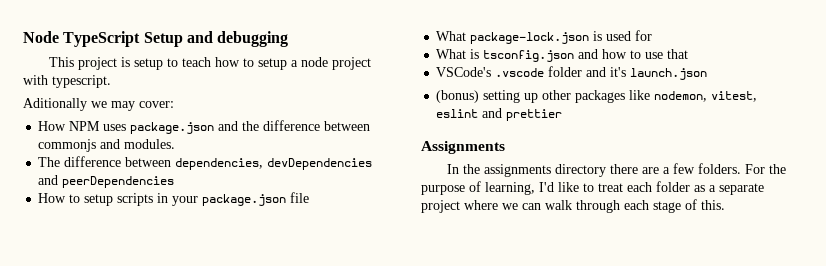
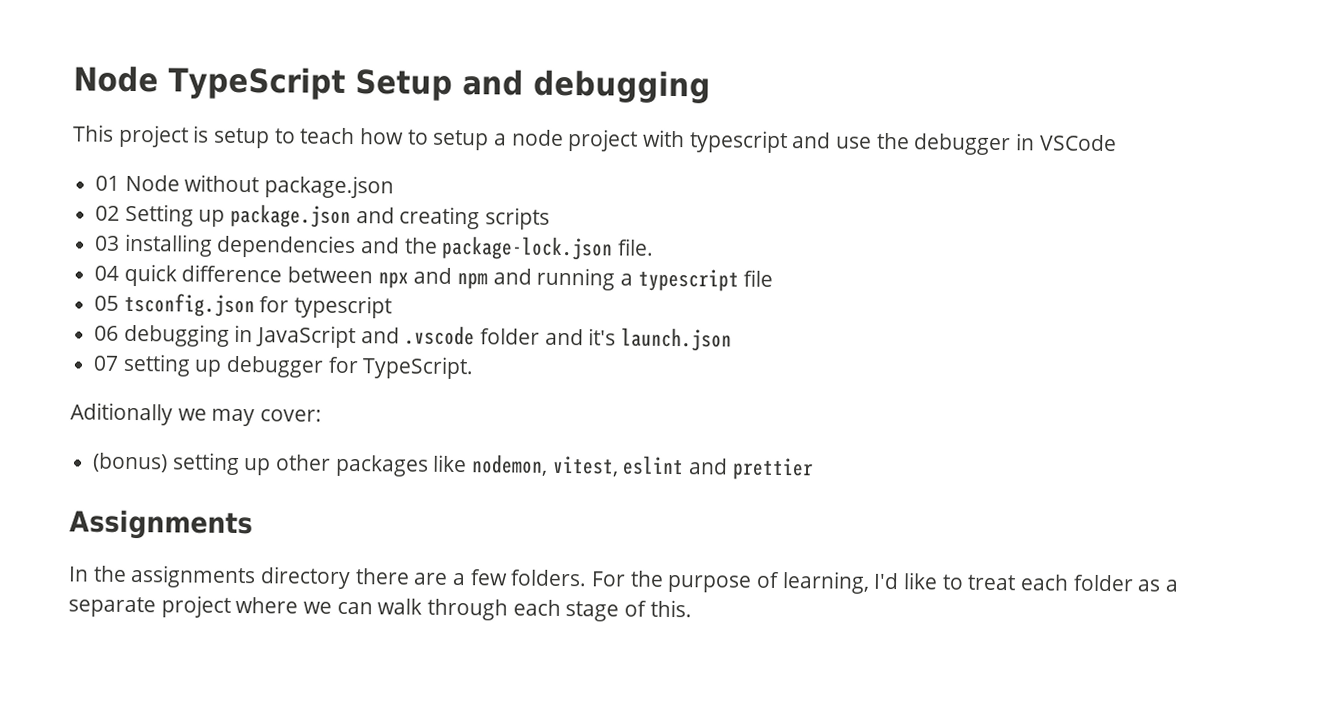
[52,75,111,88] [23,98,174,111] [38,120,371,134] [38,139,176,152] [38,156,373,170] [38,175,175,188] [38,192,310,206] [436,30,653,44] [436,49,689,62] [436,66,708,80] typescript. // Aditionally we may cover: // How NPM uses package.json and the difference between commonjs and modules. // The difference between dependencies, devDependencies and peerDependencies // How to setup scripts in your package.json file // What package-lock.json is used for // What is tsconfig.json and how to use that // VSCode's .vscode folder and it's launch.json -> [688,130,1117,156] [95,174,395,199] [95,203,551,230] [95,233,655,261] [94,263,774,292] [94,292,393,319] [94,323,733,352] [93,353,475,380] [70,402,323,427] typescript and use the debugger in VSCode // 01 Node without package.json // 02 Setting up package.json and creating scripts // 03 installing dependencies and the package-lock.json file. // 04 quick difference between npx and npm and running a typescript file // 05 tsconfig.json for typescript // 06 debugging in JavaScript and .vscode folder and it's launch.json // 07 setting up debugger for TypeScript. // Aditionally we may cover:

